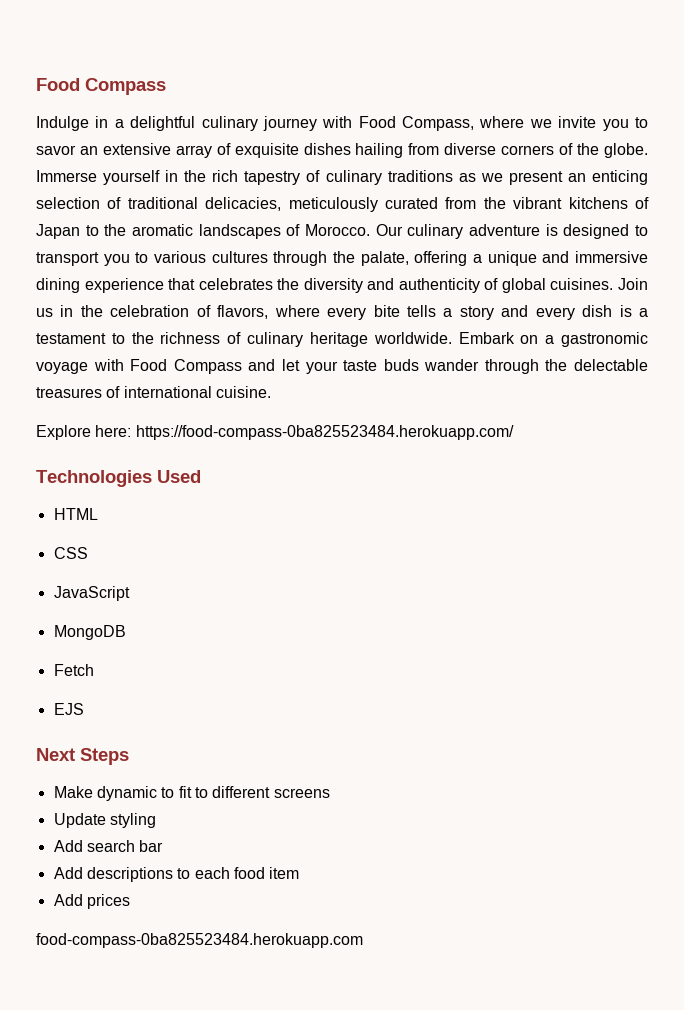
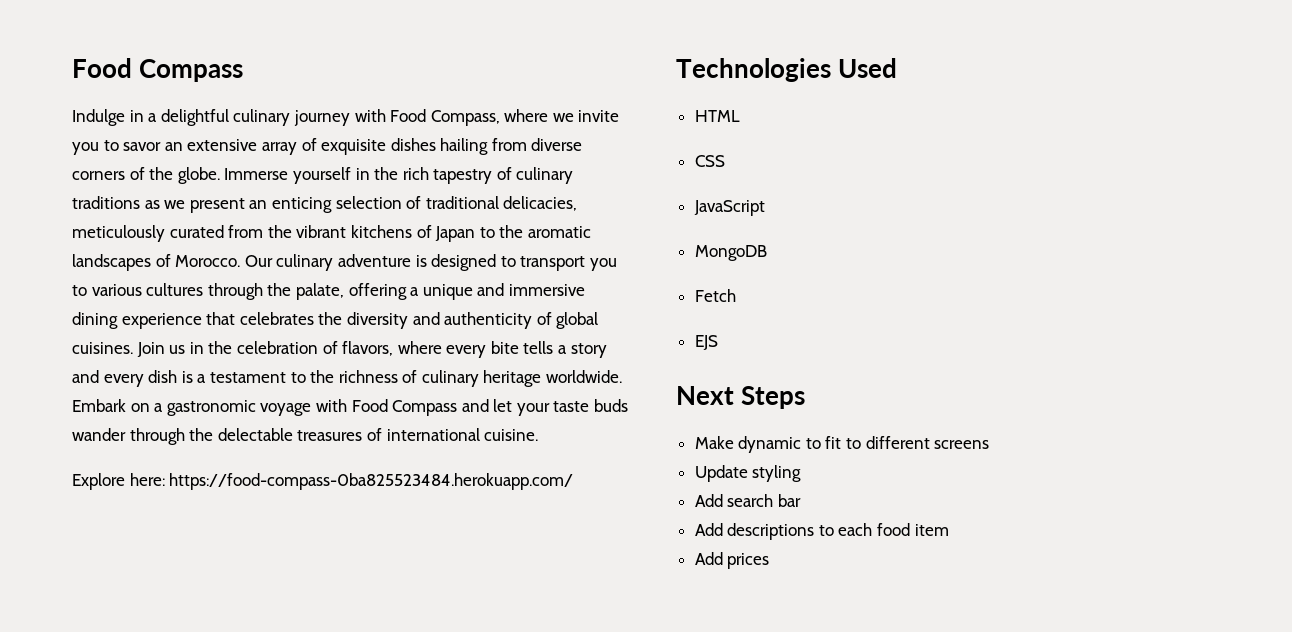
[36,933,363,948] // food-compass-0ba825523484.herokuapp.com -> (770, 561) none

